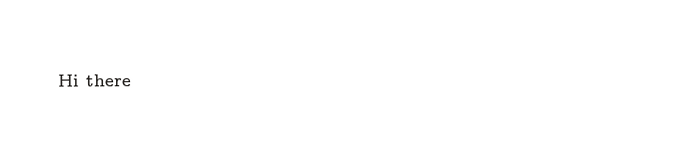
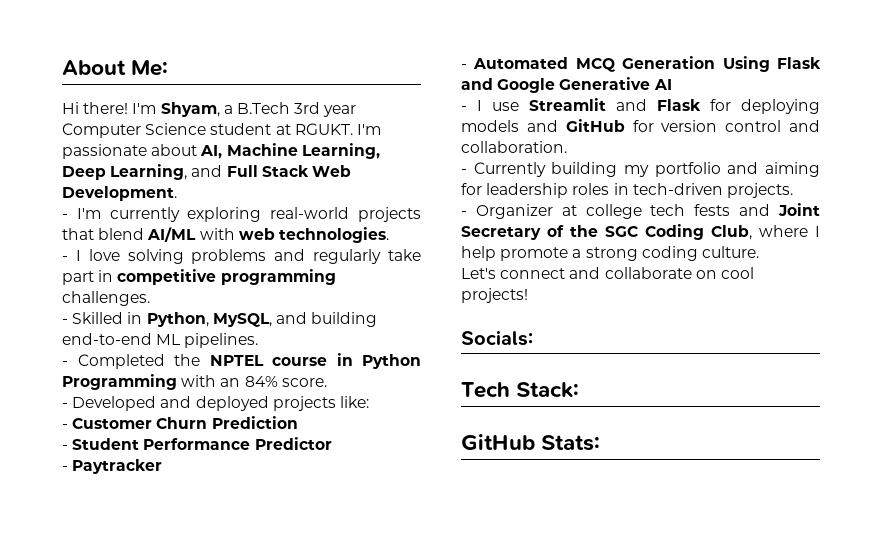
[57,74,132,87] Hi there -> [62,60,169,76] [62,102,357,117] [62,123,381,138] [62,143,380,159] [62,164,351,180] [62,186,177,201] [62,207,421,222] [62,227,389,243] [62,249,421,264] [62,269,336,285] [62,291,150,306] [62,312,378,327] [62,333,259,348] [62,353,421,369] [62,374,327,390] [62,396,369,411] [62,416,298,429] [62,437,332,450] [62,459,163,474] [461,56,821,72] [461,77,672,93] [461,98,820,114] [461,119,820,132] [461,141,567,153] [461,162,820,177] [461,183,793,198] [461,203,820,219] [461,224,820,240] [461,246,759,261] [461,267,754,279] [461,288,528,303] [461,330,533,346] [461,382,580,398] [461,434,601,451] About Me: // Hi there! I'm Shyam, a B.Tech 3rd year Computer Science student at RGUKT. I'm passionate about AI, Machine Learning, Deep Learning, and Full Stack Web Development. // - I'm currently exploring real-world projects that blend AI/ML with web technologies. // - I love solving problems and regularly take part in competitive programming challenges. // - Skilled in Python, MySQL, and building end-to-end ML pipelines. // - Completed the NPTEL course in Python Programming with an 84% score. // - Developed and deployed projects like: // - Customer Churn Prediction // - Student Performance Predictor // - Paytracker // - Automated MCQ Generation Using Flask and Google Generative AI // - I use Streamlit and Flask for deploying models and GitHub for version control and collaboration. // - Currently building my portfolio and aiming for leadership roles in tech-driven projects. // - Organizer at college tech fests and Joint Secretary of the SGC Coding Club, where I help promote a strong coding culture. // Let's connect and collaborate on cool projects! // Socials: // Tech Stack: // GitHub Stats:

